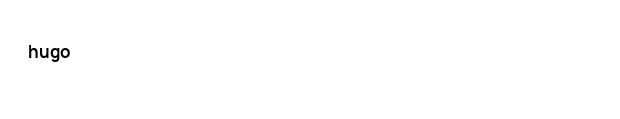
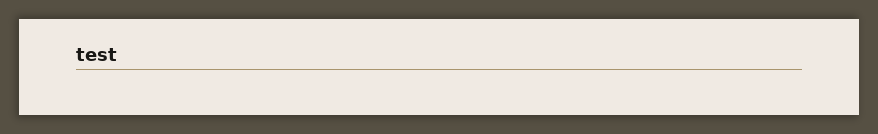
[28,45,71,62] hugo -> [76,48,117,61] test

